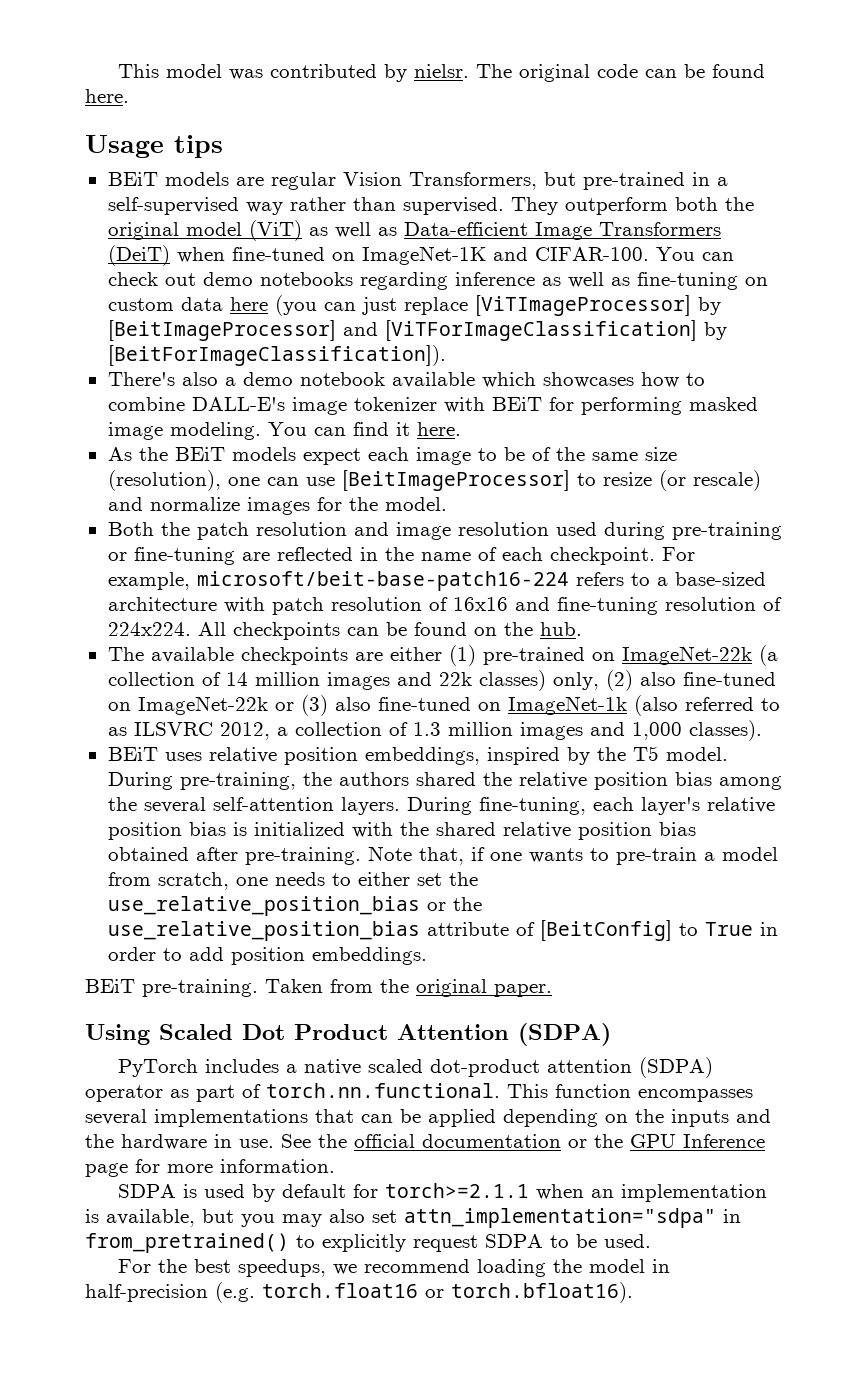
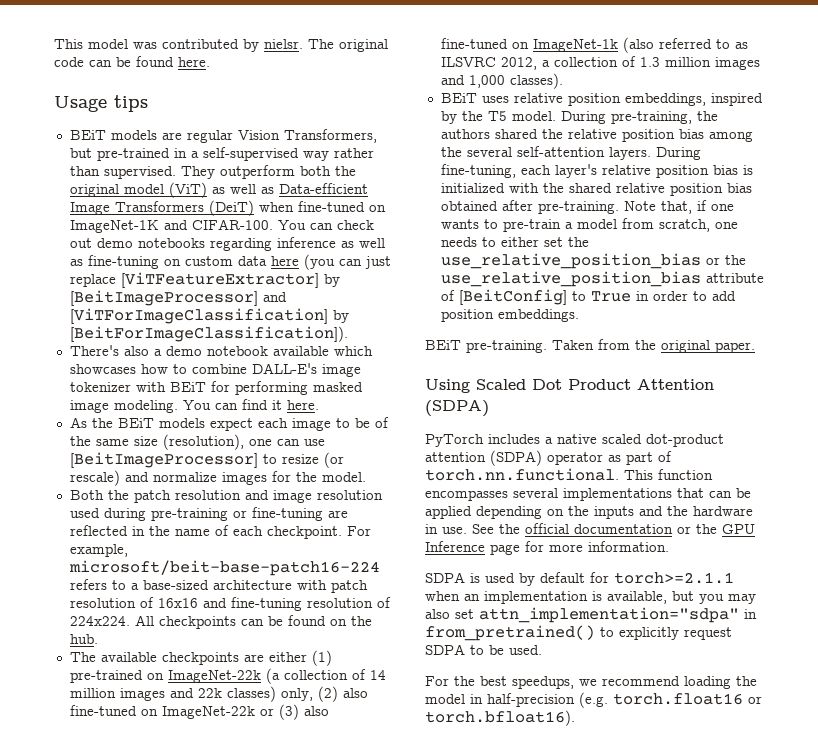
[474,295,691,316] [ViTImageProcessor] -> [120,272,319,288] [ViTFeatureExtractor]

